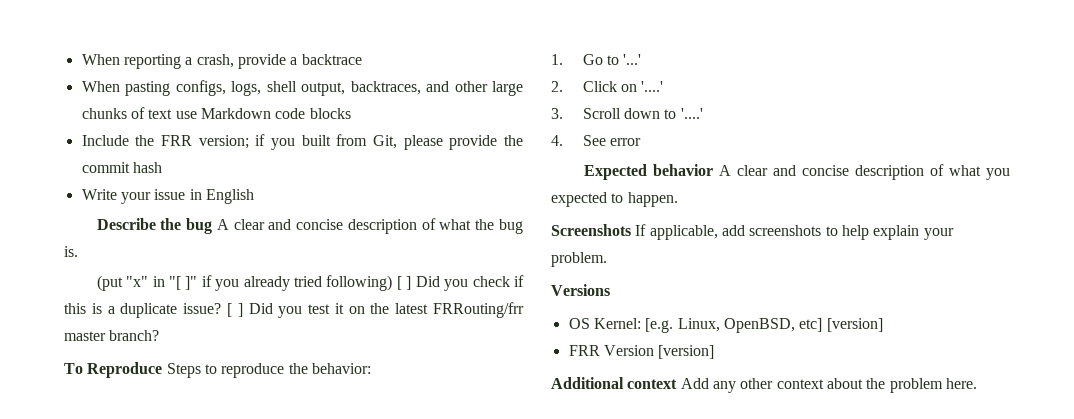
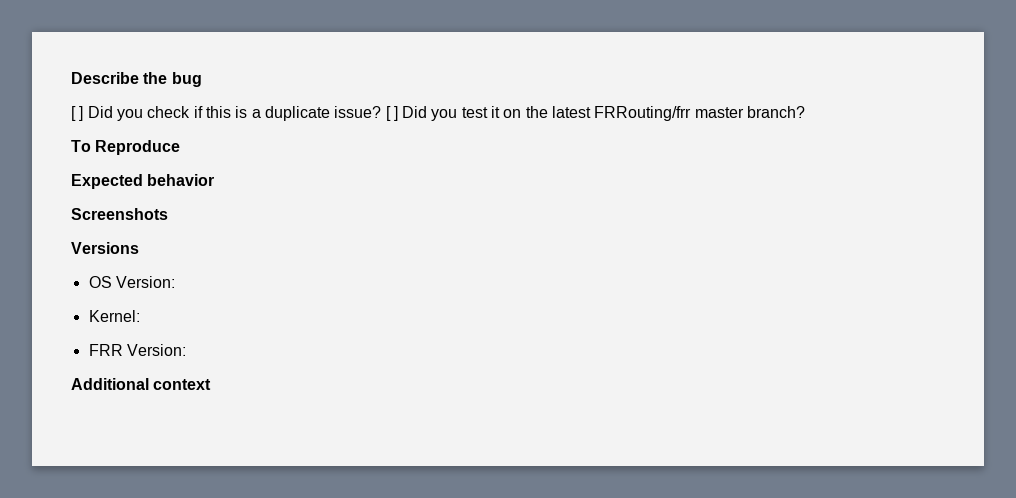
[81,54,362,69] [81,80,523,96] [81,107,351,119] [81,134,524,150] [81,162,162,173] [81,189,254,204] [96,218,523,234] [64,246,78,257] [96,275,393,291] When reporting a crash, provide a backtrace // When pasting configs, logs, shell output, backtraces, and other large chunks of text use Markdown code blocks // Include the FRR version; if you built from Git, please provide the commit hash // Write your issue in English // Describe the bug A clear and concise description of what the bug is. // (put "x" in "[ ]" if you already tried following) -> [71,72,202,87] Describe the bug //
[166,363,371,378] [551,54,642,65] [551,81,664,92] [551,108,703,119] [551,135,642,146] [583,164,1010,180] [551,192,678,207] [551,224,954,240] [551,252,607,267] Steps to reproduce the behavior: // 1. Go to '...' // 2. Click on '....' // 3. Scroll down to '....' // 4. See error // Expected behavior A clear and concise description of what you expected to happen. // Screenshots If applicable, add screenshots to help explain your problem. -> [71,174,215,189] [71,208,168,220] // Expected behavior // Screenshots
(590, 323) none -> [115,276,175,288] Version: //
[645,318,883,333] [568,345,715,359] [e.g. Linux, OpenBSD, etc] [version] // FRR Version [version] -> [88,344,186,356] // FRR Version:
[680,378,977,393] Add any other context about the problem here. -> (212, 384) none

